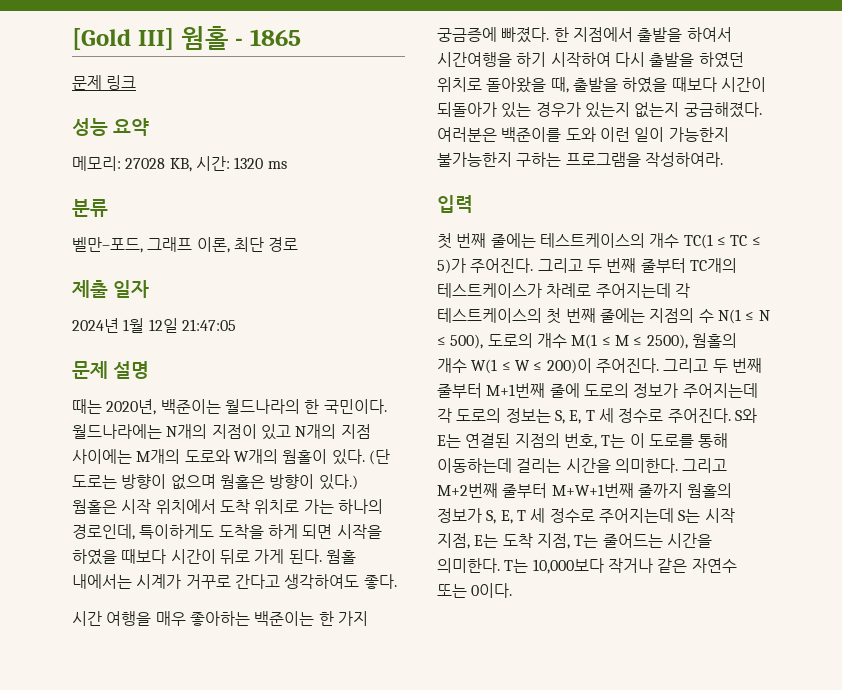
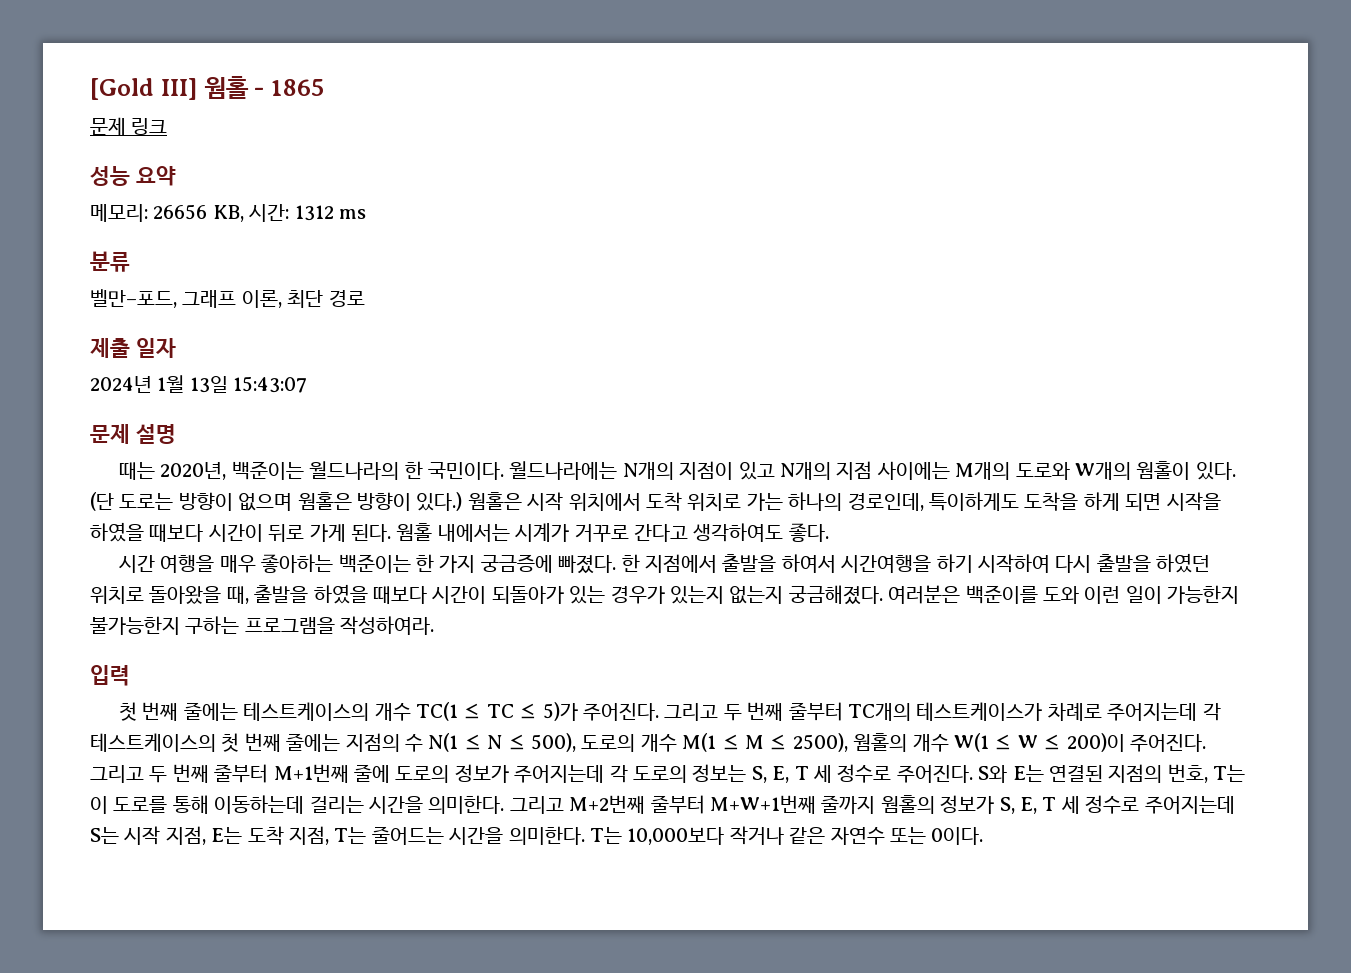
[125,158,166,169] 27028 -> [153,204,208,220] 26656
[234,157,264,169] 1320 -> [294,205,334,221] 1312
[148,318,236,333] 12일 21:47:05 -> [189,376,308,393] 13일 15:43:07

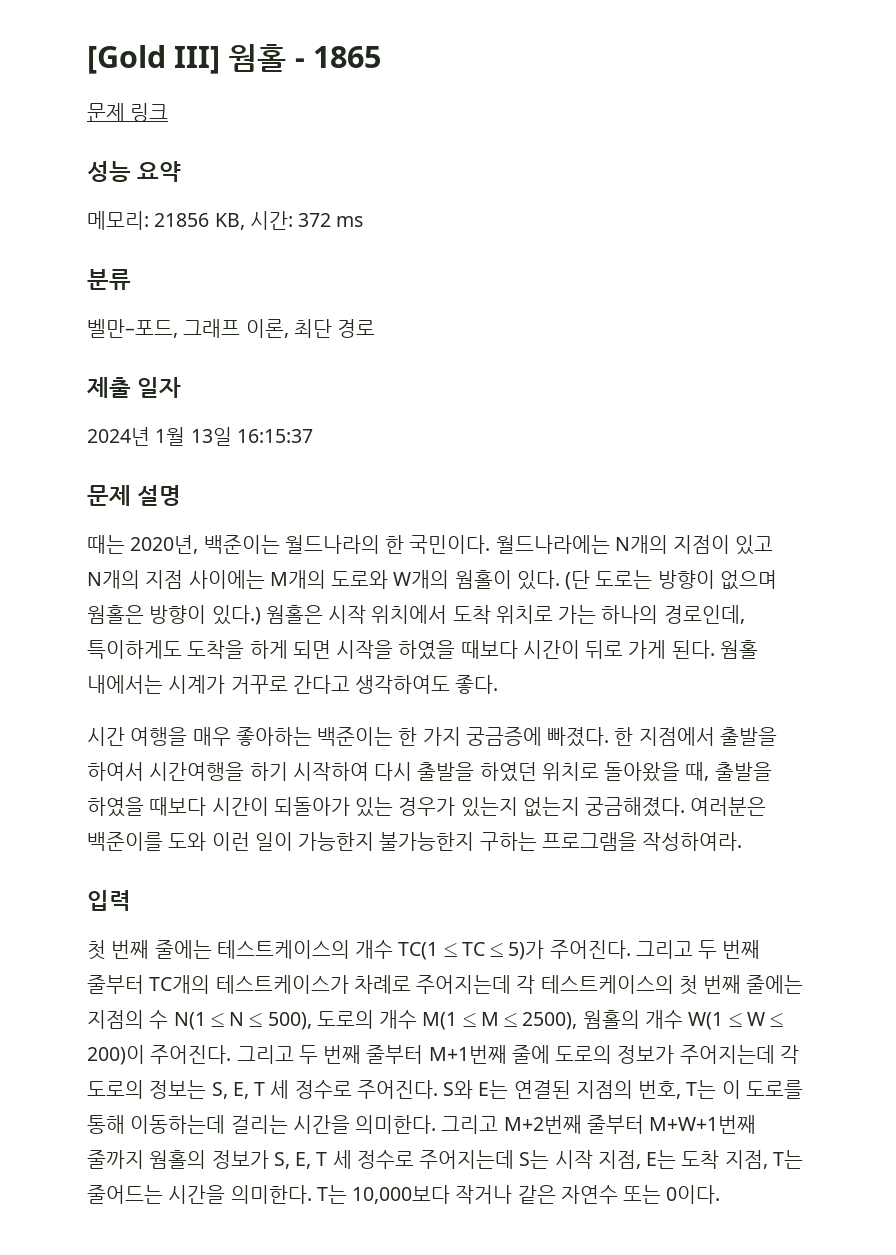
[153,204,208,220] 26656 -> [154,213,210,227] 21856
[294,205,334,221] 1312 -> [298,213,332,227] 372
[233,376,308,393] 15:43:07 -> [236,429,313,443] 16:15:37

